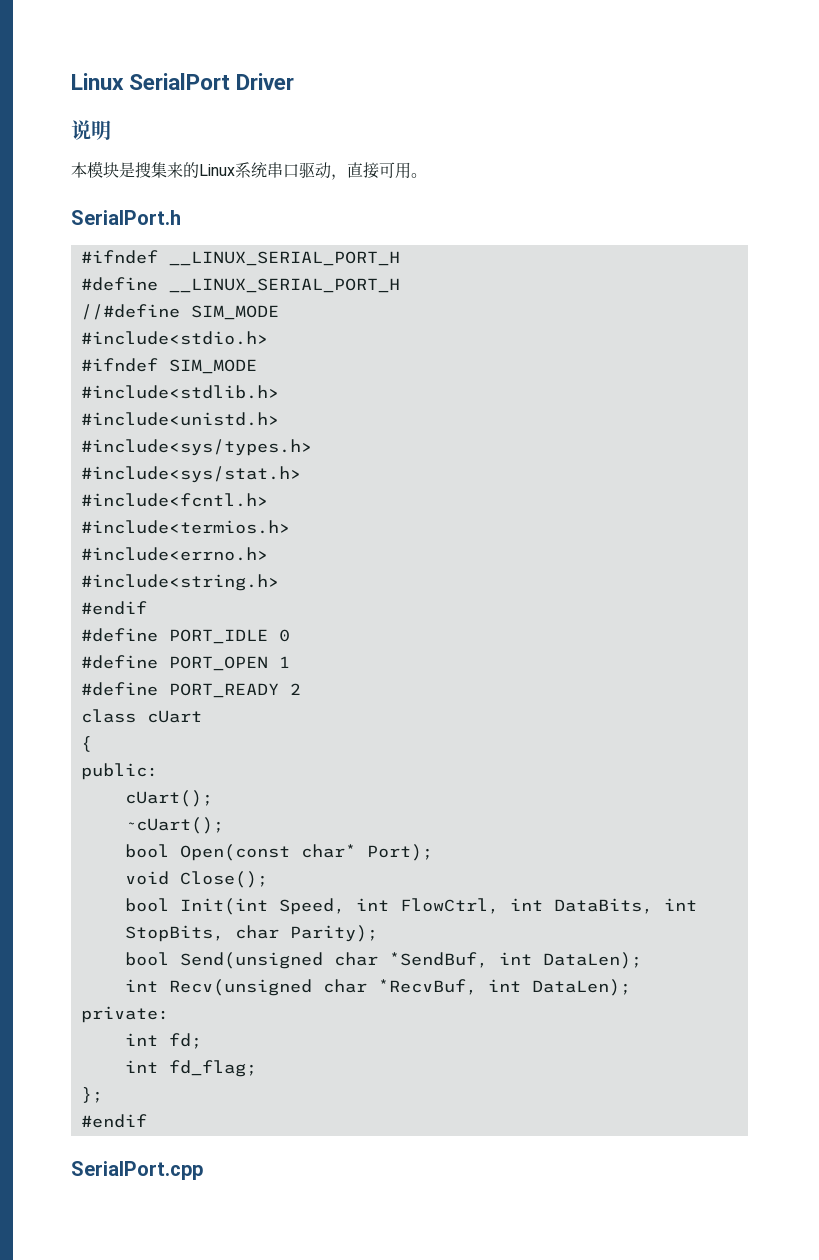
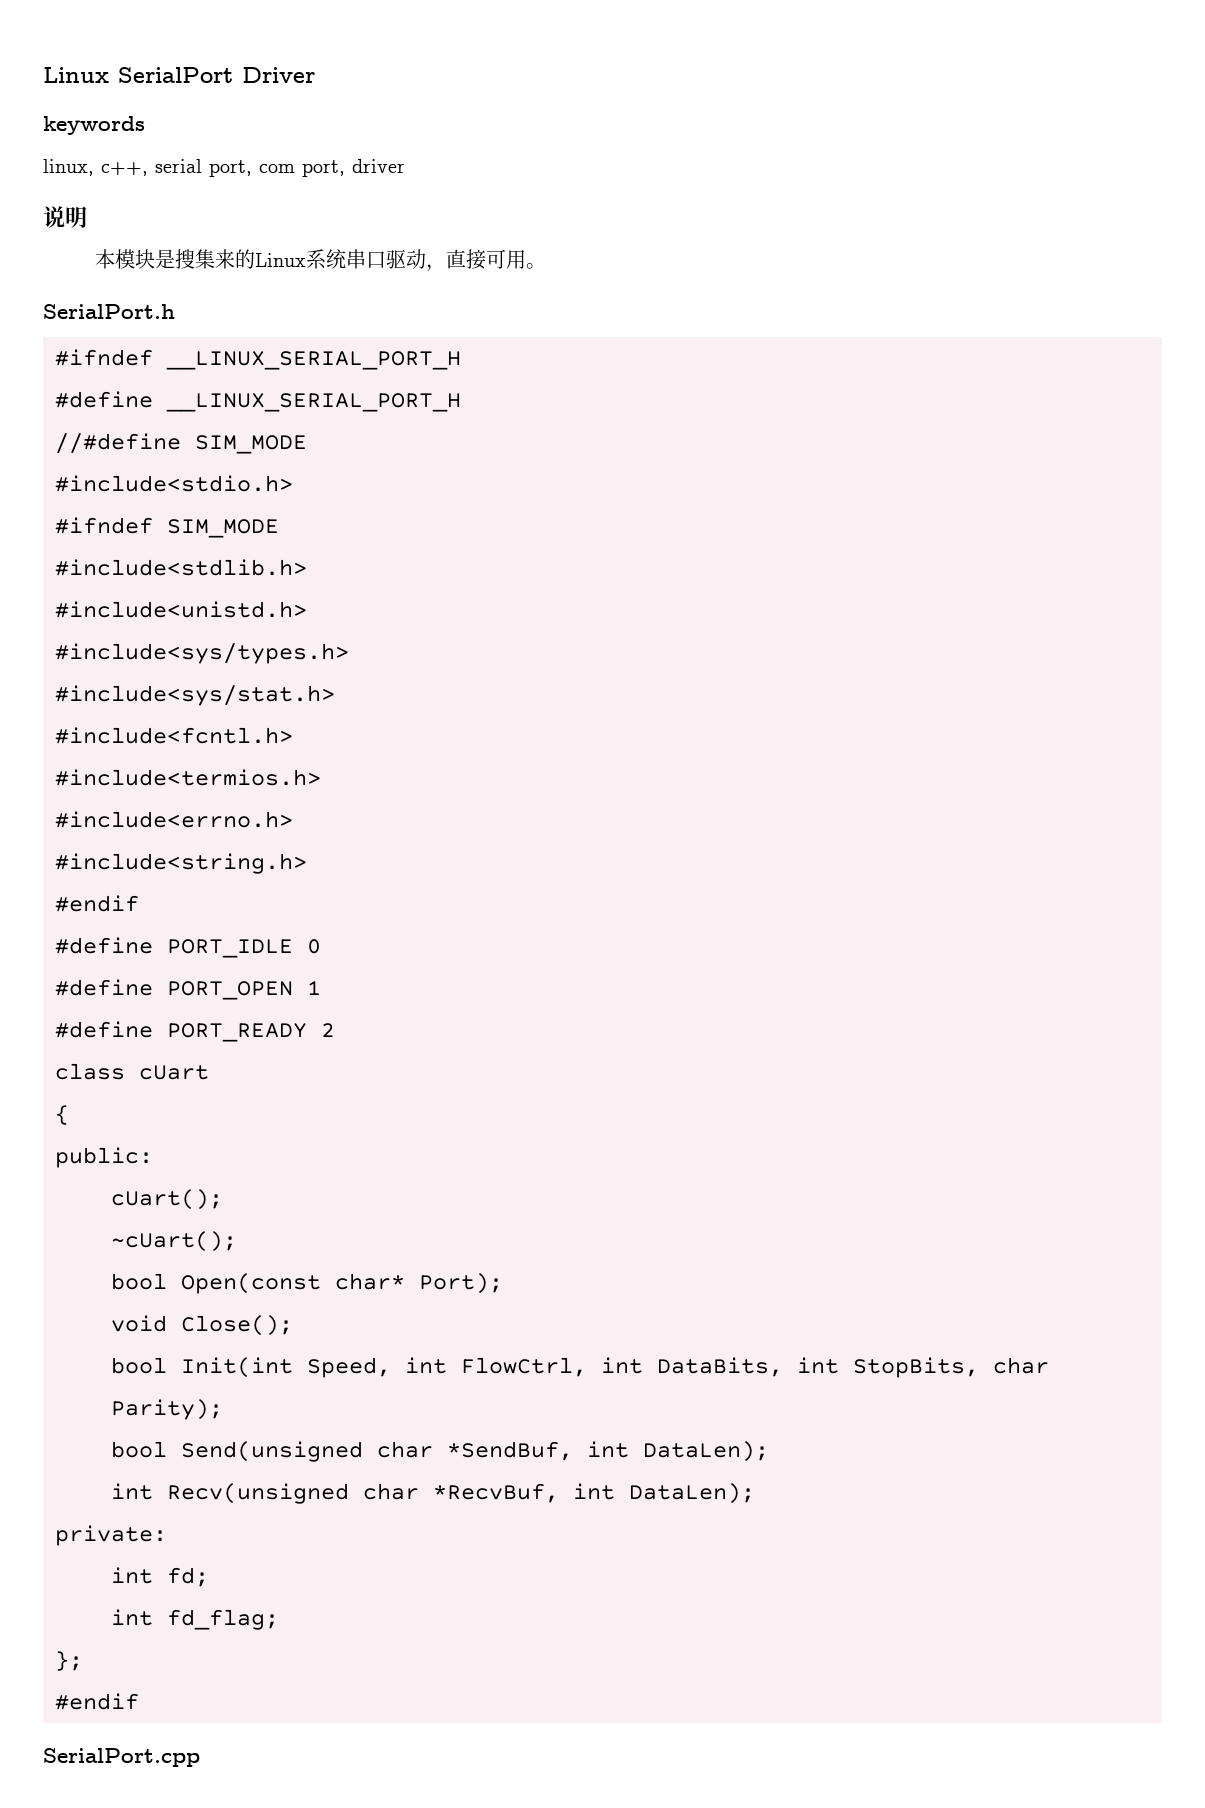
(295, 81) none -> [43,116,145,135] [43,159,405,177] // keywords // linux, c++, serial port, com port, driver

